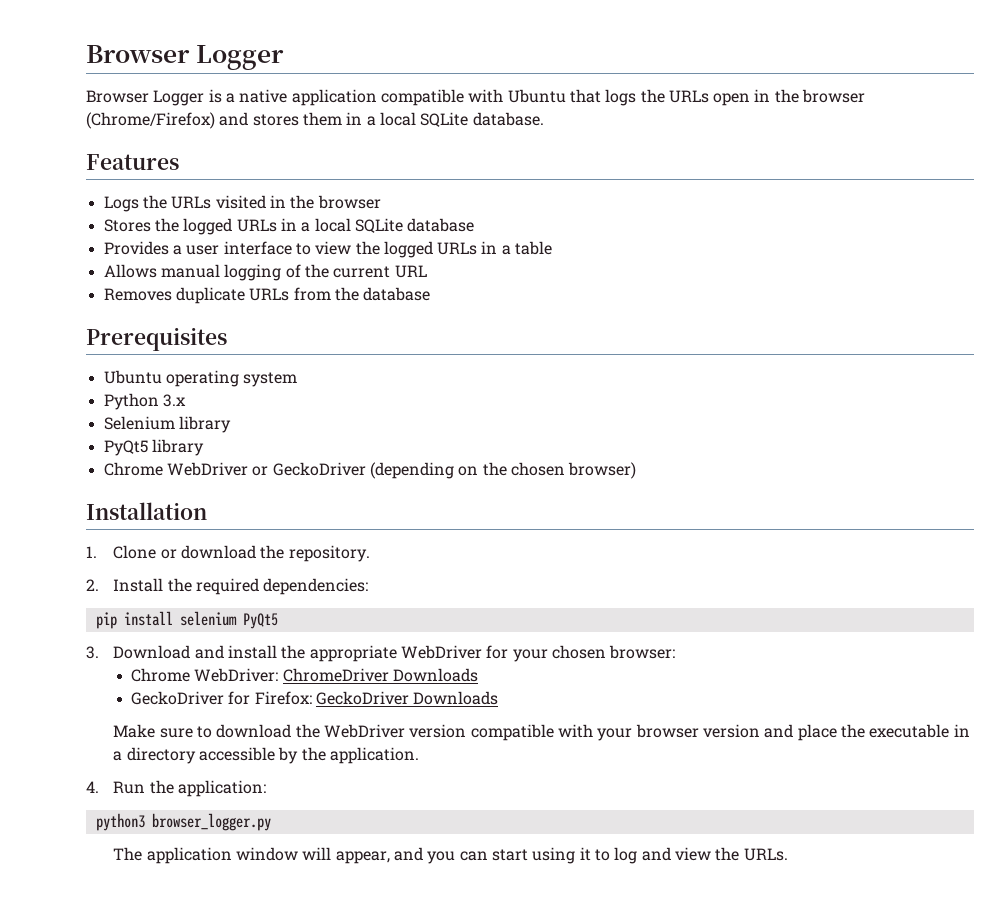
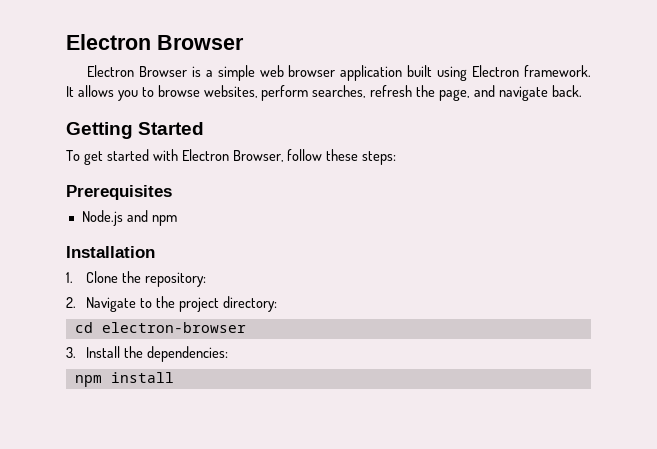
[86,45,284,70] [86,89,866,106] [86,112,544,129] [86,154,179,170] [103,195,381,212] [103,218,475,235] [103,241,553,258] [103,264,427,281] [103,287,431,304] [86,327,227,351] [103,370,298,387] [103,393,186,410] [103,416,231,433] [103,439,204,456] [103,462,637,479] [86,502,207,520] [86,545,370,562] [86,579,99,591] Browser Logger // Browser Logger is a native application compatible with Ubuntu that logs the URLs open in the browser (Chrome/Firefox) and stores them in a local SQLite database. // Features // Logs the URLs visited in the browser // Stores the logged URLs in a local SQLite database // Provides a user interface to view the logged URLs in a table // Allows manual logging of the current URL // Removes duplicate URLs from the database // Prerequisites // Ubuntu operating system // Python 3.x // Selenium library // PyQt5 library // Chrome WebDriver or GeckoDriver (depending on the chosen browser) // Installation // 1. Clone or download the repository. // 2. -> [66,34,244,50] [87,65,591,81] [66,85,582,101] [66,122,205,139] [66,149,397,165] [66,185,172,200] [81,210,177,226] [66,246,155,258] [66,271,207,287] [66,296,278,312] [74,322,246,333] [66,347,76,358] Electron Browser // Electron Browser is a simple web browser application built using Electron framework. It allows you to browse websites, perform searches, refresh the page, and navigate back. // Getting Started // To get started with Electron Browser, follow these steps: // Prerequisites // Node.js and npm // Installation // 1. Clone the repository: // 2. Navigate to the project directory: // cd electron-browser // 3.
[196,578,260,595] required -> (144, 352) none
[95,611,278,629] [86,645,676,662] [130,668,478,682] [130,691,499,705] [113,724,970,741] [113,747,419,764] [86,780,267,797] [95,813,271,831] [113,847,788,864] pip install selenium PyQt5 // 3. Download and install the appropriate WebDriver for your chosen browser: // Chrome WebDriver: ChromeDriver Downloads // GeckoDriver for Firefox: GeckoDriver Downloads // Make sure to download the WebDriver version compatible with your browser version and place the executable in a directory accessible by the application. // 4. Run the application: // python3 browser_logger.py // The application window will appear, and you can start using it to log and view the URLs. -> [74,372,174,387] npm install

